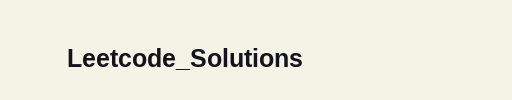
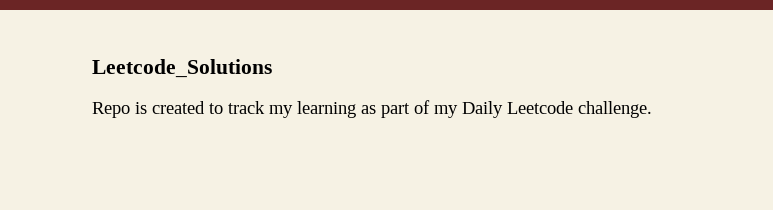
(303, 59) none -> [92,100,652,118] // Repo is created to track my learning as part of my Daily Leetcode challenge.

